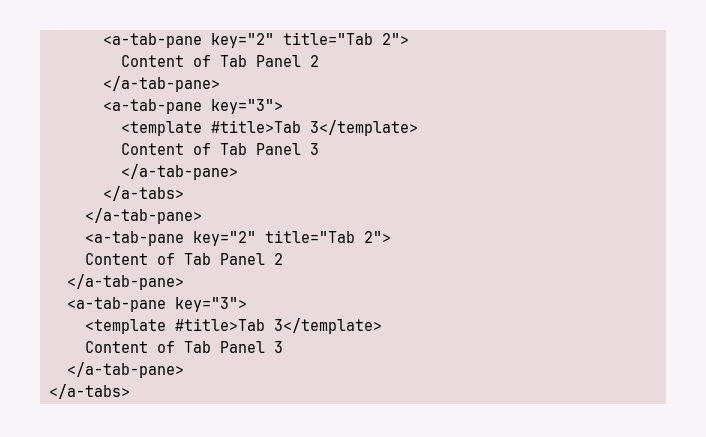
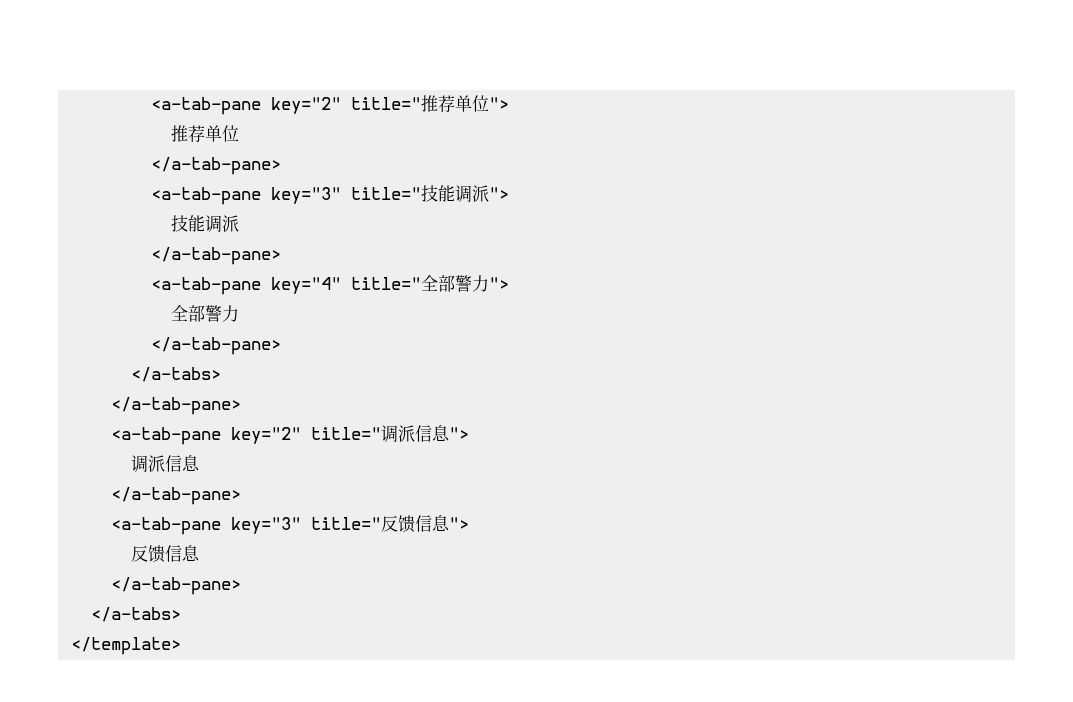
[102,32,409,48] [120,55,319,67] [102,76,220,92] [102,99,283,114] [120,120,418,136] [120,143,319,155] <a-tab-pane key="2" title="Tab 2"> // Content of Tab Panel 2 // </a-tab-pane> // <a-tab-pane key="3"> // <template #title>Tab 3</template> // Content of Tab Panel 3 -> [150,95,509,115] [170,125,239,143] [150,157,281,175] [150,185,509,205] [170,215,239,233] [150,247,281,265] [150,275,509,295] [170,305,239,322] <a-tab-pane key="2" title="推荐单位"> // 推荐单位 // </a-tab-pane> // <a-tab-pane key="3" title="技能调派"> // 技能调派 // </a-tab-pane> // <a-tab-pane key="4" title="全部警力"> // 全部警力
[264,230,391,243] [84,253,283,265] [66,274,184,290] [66,297,247,312] [84,318,382,334] [84,341,283,353] [66,362,184,378] [48,384,130,399] title="Tab 2"> // Content of Tab Panel 2 // </a-tab-pane> // <a-tab-pane key="3"> // <template #title>Tab 3</template> // Content of Tab Panel 3 // </a-tab-pane> // </a-tabs> -> [310,425,469,443] [130,455,200,473] [110,487,241,505] [110,515,469,535] [130,545,200,563] [110,577,241,595] [90,607,181,622] [70,637,181,655] title="调派信息"> // 调派信息 // </a-tab-pane> // <a-tab-pane key="3" title="反馈信息"> // 反馈信息 // </a-tab-pane> // </a-tabs> // </template>

